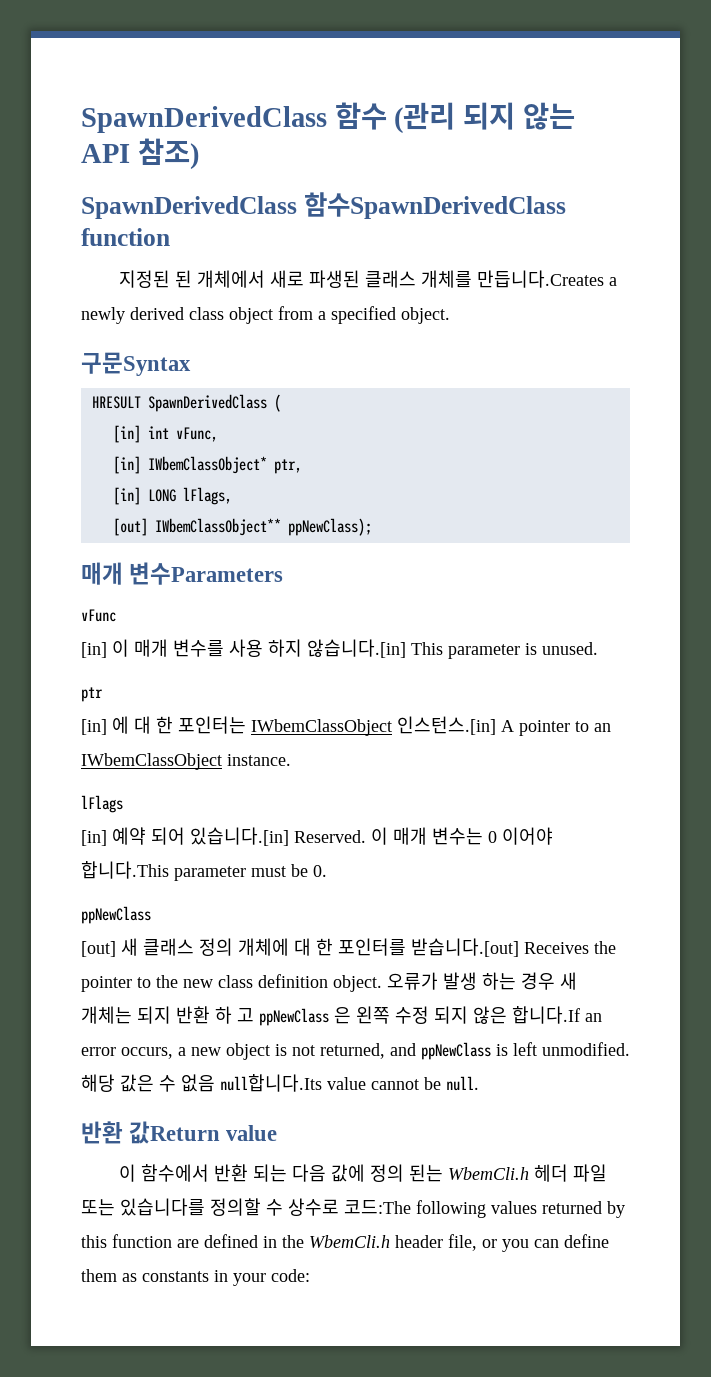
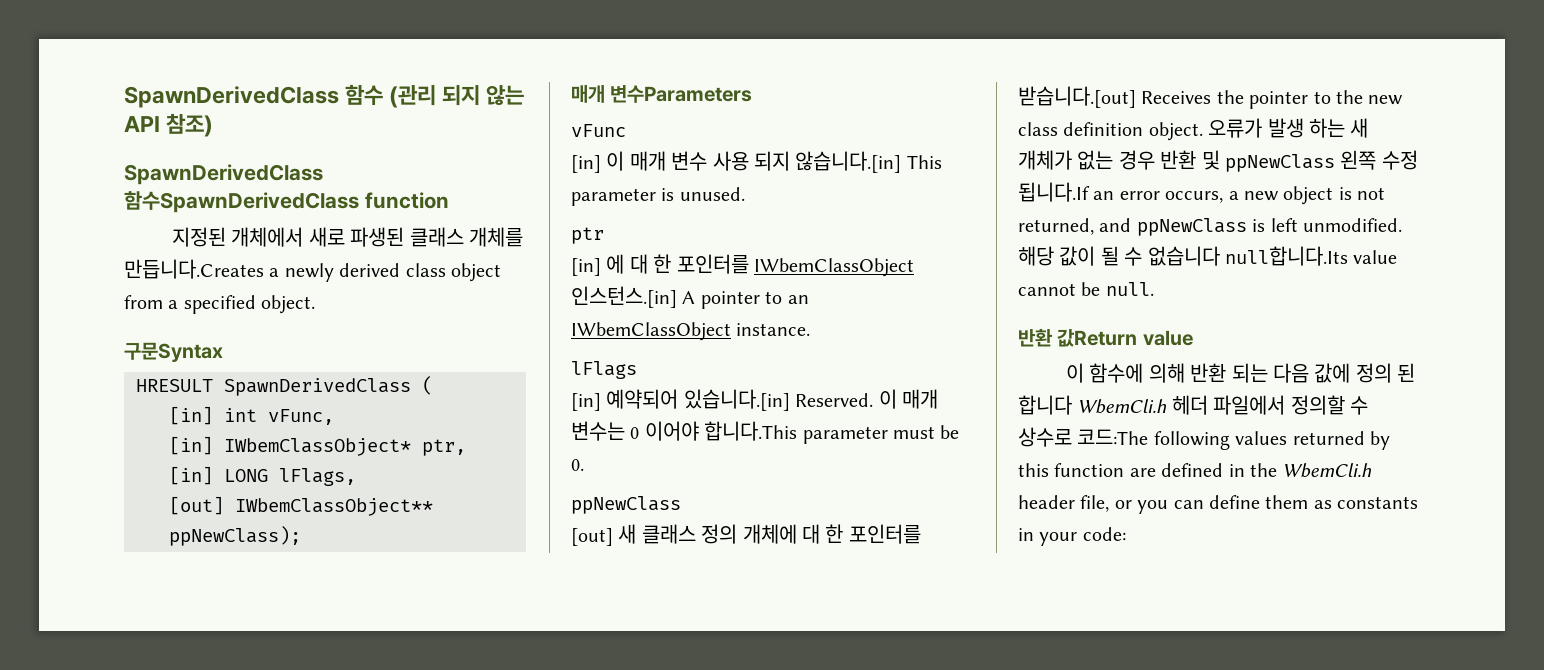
[174,270,192,288] 된 -> (226, 237) none
[173,639,302,657] 변수를 사용 하지 -> [671,151,790,171] 변수 사용 되지
[178,716,246,734] 포인터는 -> [676,254,749,274] 포인터를
[112,827,185,845] 예약 되어 -> [606,389,679,409] 예약되어
[521,972,577,990] [81,1006,580,1026] 경우 새 개체는 되지 반환 하 고 ppNewClass 은 왼쪽 수정 되지 않은 합니다.If -> [1350,118,1369,138] [1018,150,1418,172] [1018,182,1090,202] 새 개체가 없는 경우 반환 및 ppNewClass 왼쪽 수정 됩니다.If
[120,1074,215,1092] 값은 수 없음 -> [1059,246,1220,266] 값이 될 수 없습니다
[140,1164,209,1182] 함수에서 -> [1089,363,1185,383] 함수에 의해
[408,1164,607,1182] [81,1198,205,1216] 된는 WbemCli.h 헤더 파일 또는 있습니다를 -> [1397,363,1416,382] [1018,395,1286,415] 된 합니다 WbemCli.h 헤더 파일에서

